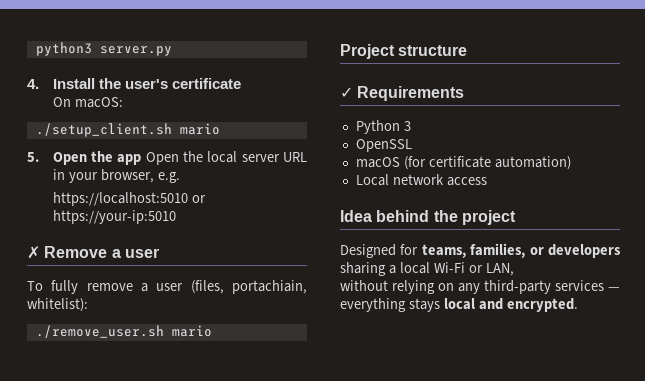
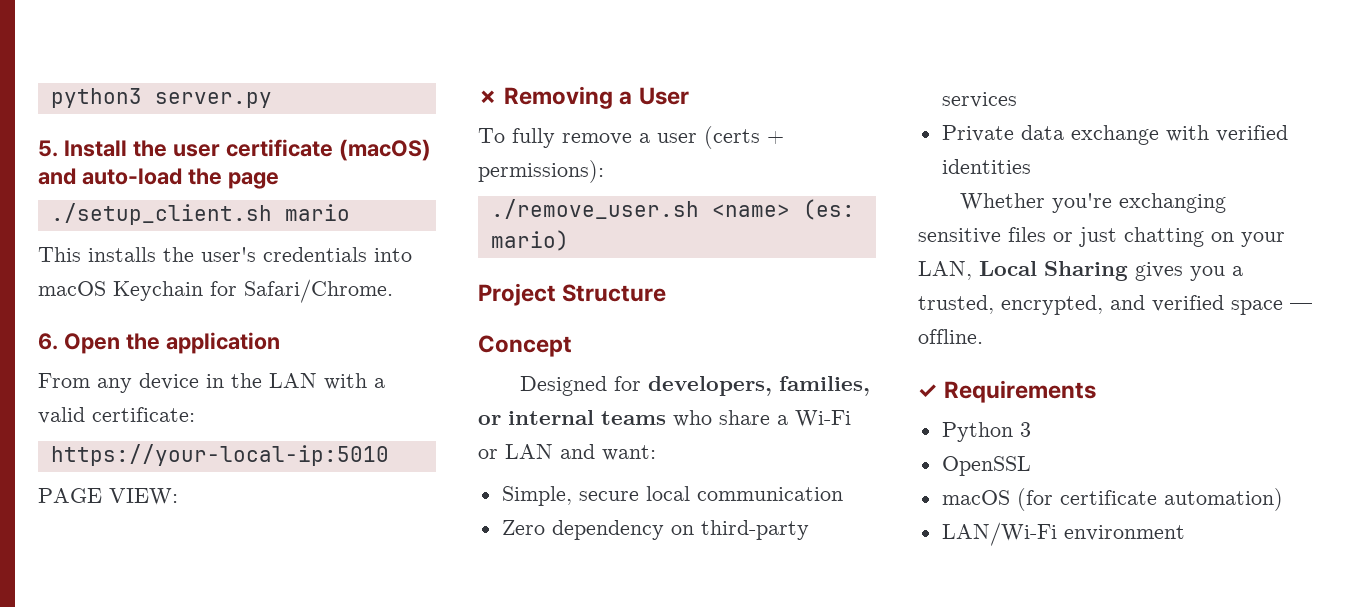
[27,79,39,89] 4. -> [38,140,58,157] 5.
[124,78,241,89] [52,97,123,108] [35,123,220,137] [27,151,307,165] [52,169,180,183] [52,192,206,206] [52,210,176,224] [27,246,159,259] user's certificate // On macOS: // ./setup_client.sh mario // 5. Open the app Open the local server URL in your browser, e.g. // https://localhost:5010 or https://your-ip:5010 // ✗ Remove a user -> [172,139,431,161] [38,168,279,189] [50,203,350,225] [38,247,412,262] [38,279,393,303] [38,332,280,354] [38,373,385,393] [38,407,195,424] [50,444,389,466] [38,488,178,505] [478,86,689,109] user certificate (macOS) and auto-load the page // ./setup_client.sh mario // This installs the user's credentials into macOS Keychain for Safari/Chrome. // 6. Open the application // From any device in the LAN with a valid certificate: // https://your-local-ip:5010 // PAGE VIEW: // ✗ Removing a User
[190,280,307,294] [27,298,88,312] [35,325,212,338] [340,44,468,59] (files, portachiain, whitelist): // ./remove_user.sh mario // Project structure -> [704,126,784,149] [478,160,604,183] [490,199,855,220] [490,230,569,251] [478,283,667,306] [478,335,572,357] [520,376,871,396] [478,410,851,427] [478,444,656,461] [501,486,843,506] [501,520,809,540] [941,92,1017,108] [941,125,1288,145] [941,159,1031,174] [960,193,1227,213] [918,227,1285,247] [918,261,1243,281] [918,295,1312,315] [918,329,983,344] (certs + permissions): // ./remove_user.sh <name> (es: mario) // Project Structure // Concept // Designed for developers, families, or internal teams who share a Wi-Fi or LAN and want: // Simple, secure local communication // Zero dependency on third-party services // Private data exchange with verified identities // Whether you're exchanging sensitive files or just chatting on your LAN, Local Sharing gives you a trusted, encrypted, and verified space — offline.
[355,174,487,186] [340,210,516,225] [340,243,621,258] [340,262,514,276] [340,280,620,294] [340,298,578,312] Local network access // Idea behind the project // Designed for teams, families, or developers sharing a local Wi-Fi or LAN, // without relying on any third-party services — everything stays local and encrypted. -> [941,522,1185,546] LAN/Wi-Fi environment

